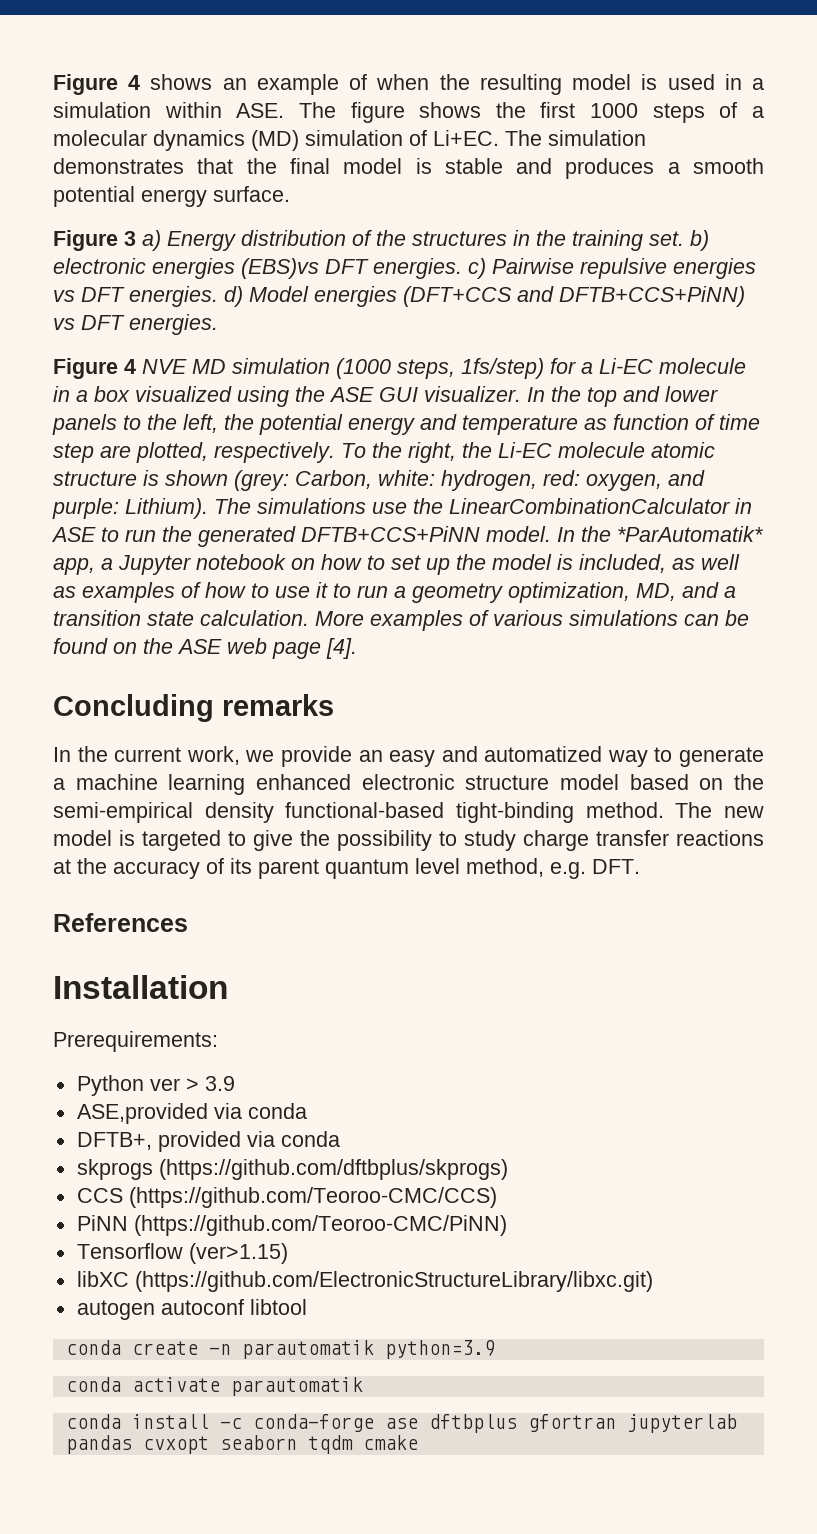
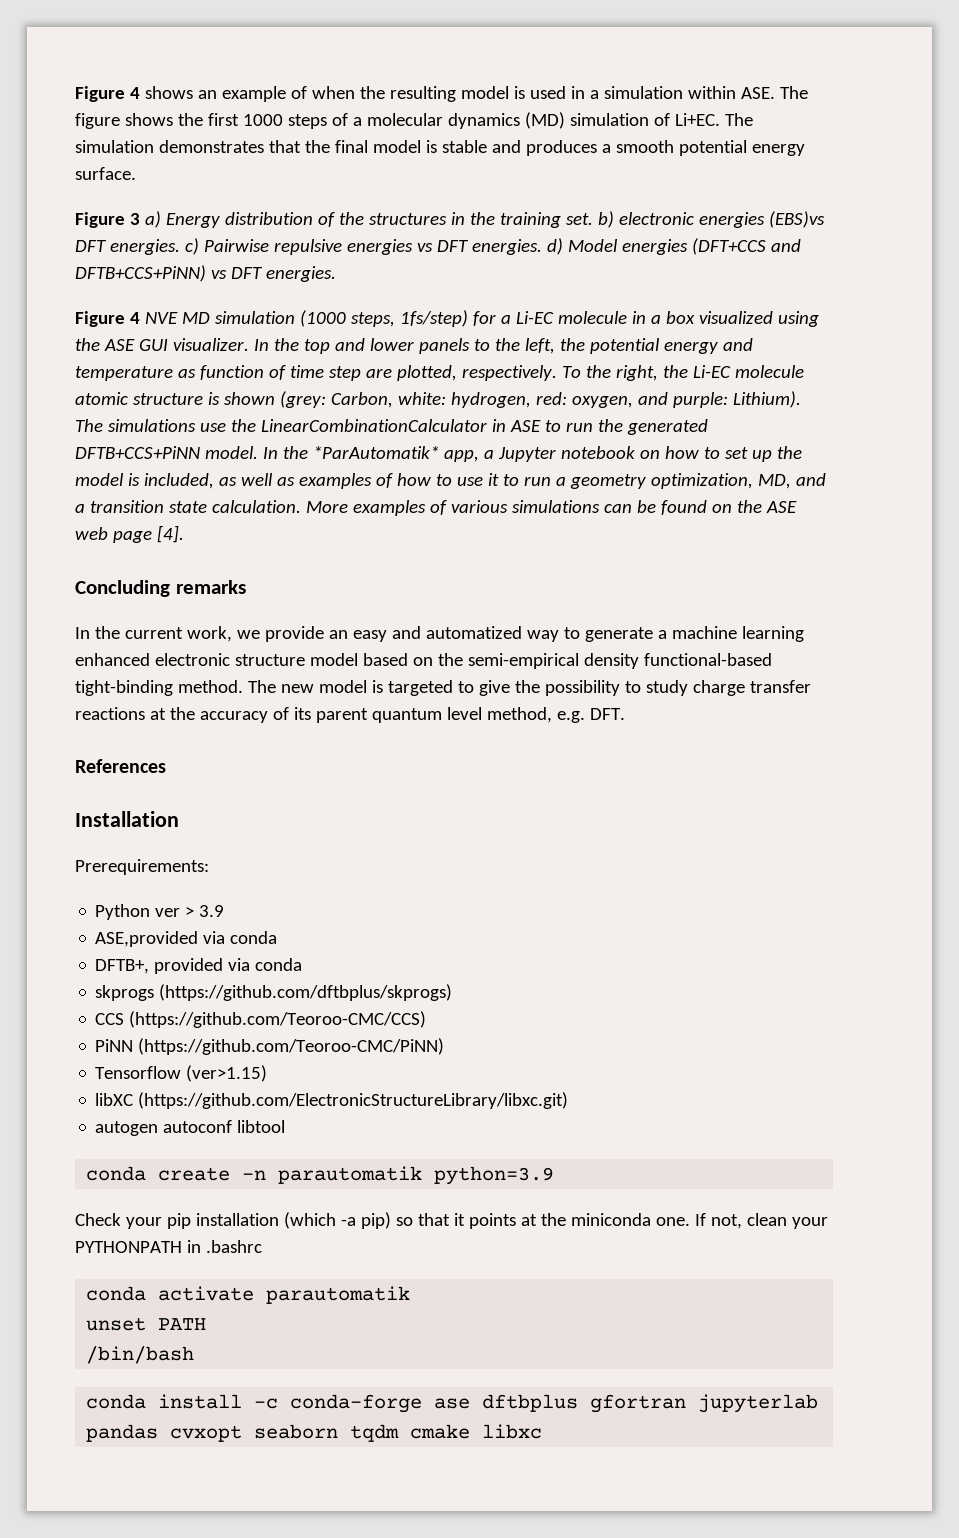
(495, 1349) none -> [75,1212,828,1229] [75,1240,262,1253] // Check your pip installation (which -a pip) so that it points at the miniconda one. If not, clean your PYTHONPATH in .bashrc
(363, 1386) none -> [86,1317,207,1331] [86,1346,195,1364] // unset PATH // /bin/bash
(418, 1442) none -> [482,1424,543,1439] libxc

